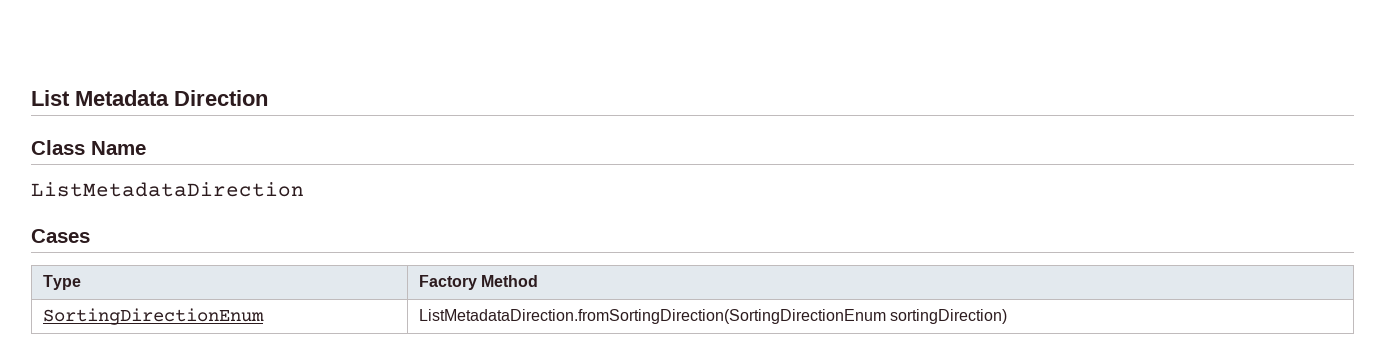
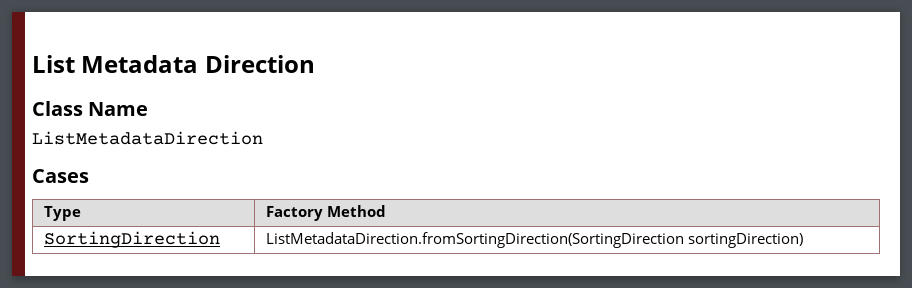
[42,308,264,325] [418,309,886,324] SortingDirectionEnum | ListMetadataDirection.fromSortingDirection(SortingDirectionEnum -> [43,231,220,248] [265,232,684,248] SortingDirection | ListMetadataDirection.fromSortingDirection(SortingDirection

